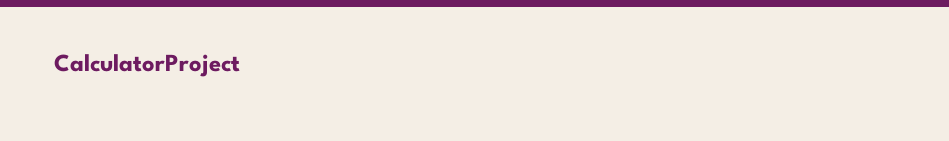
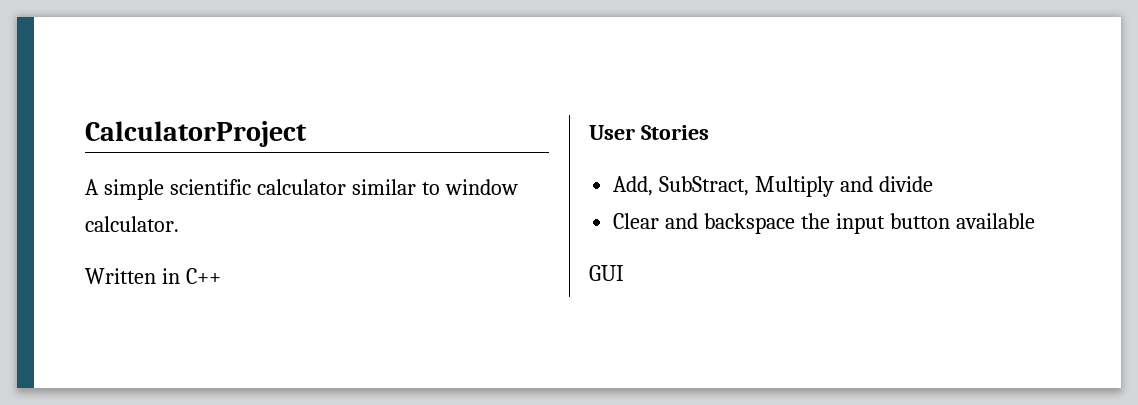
(240, 65) none -> [85,179,518,200] [85,216,179,232] [85,268,221,284] [589,125,709,140] [613,176,933,197] [613,213,1035,234] [589,265,624,281] // A simple scientific calculator similar to window calculator. // Written in C++ // User Stories // Add, SubStract, Multiply and divide // Clear and backspace the input button available // GUI

